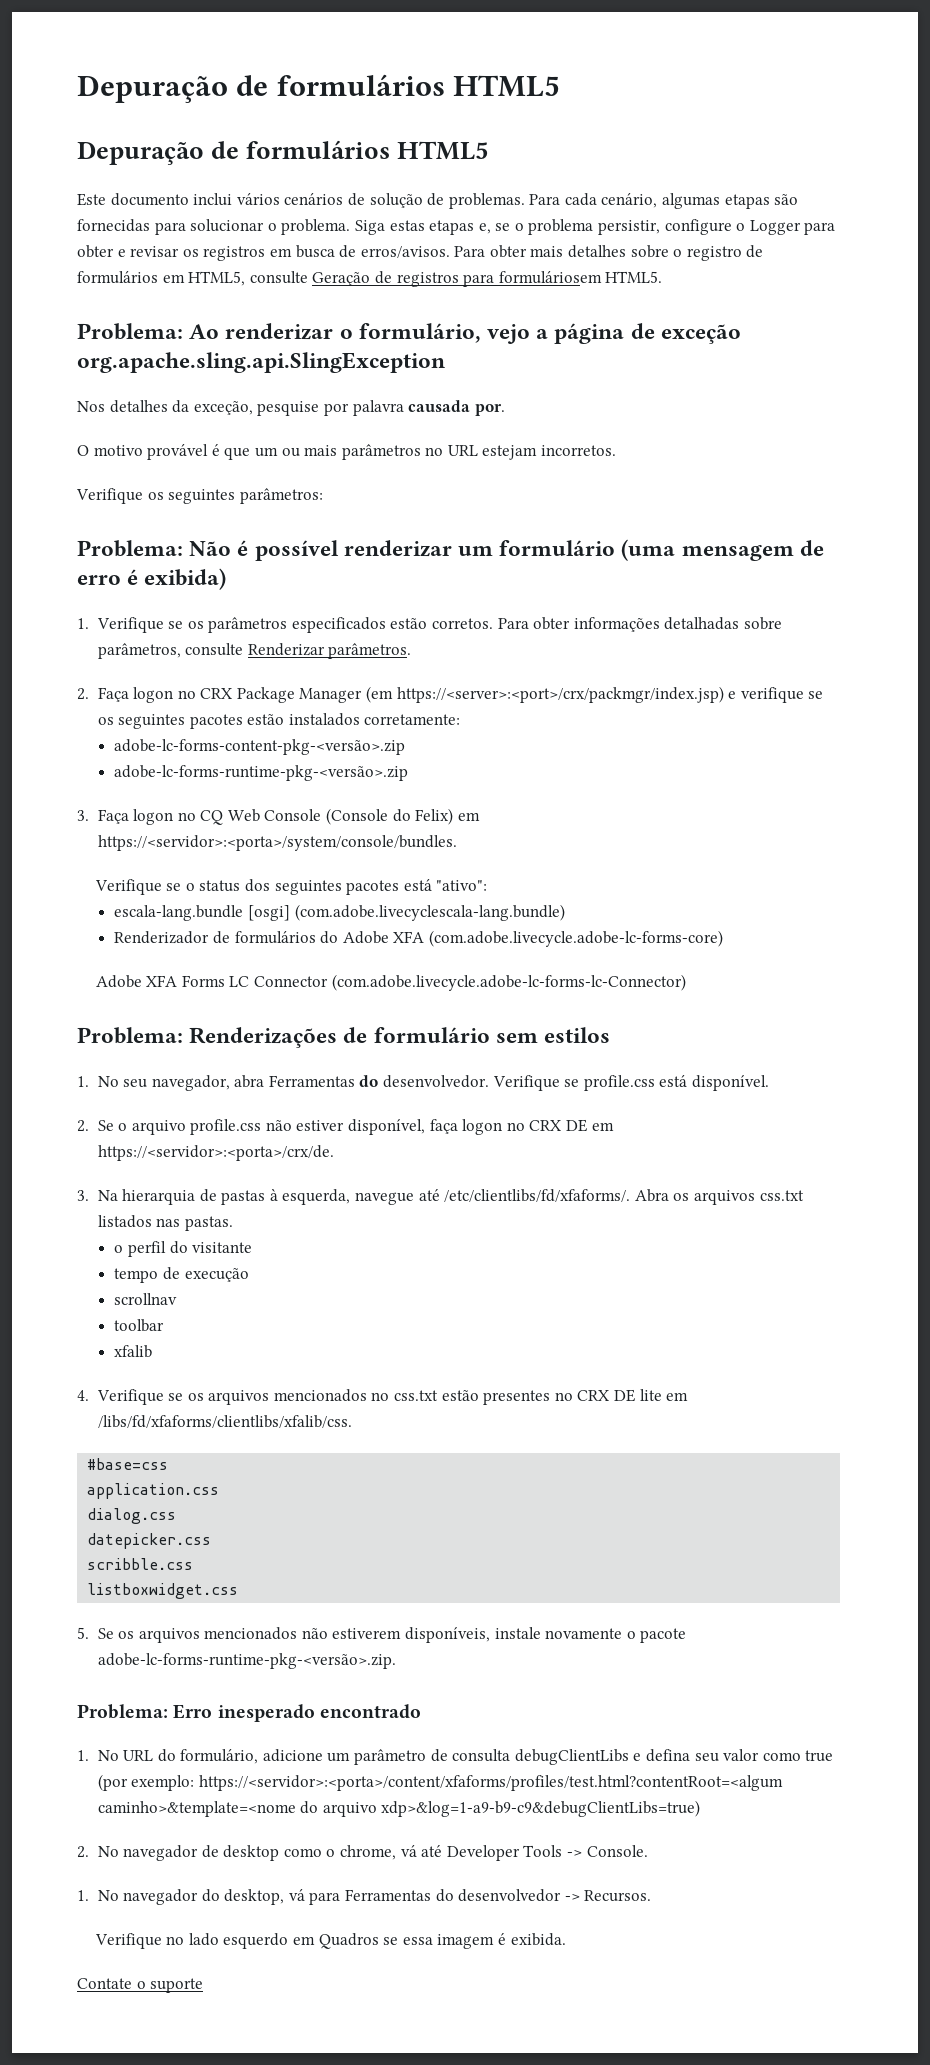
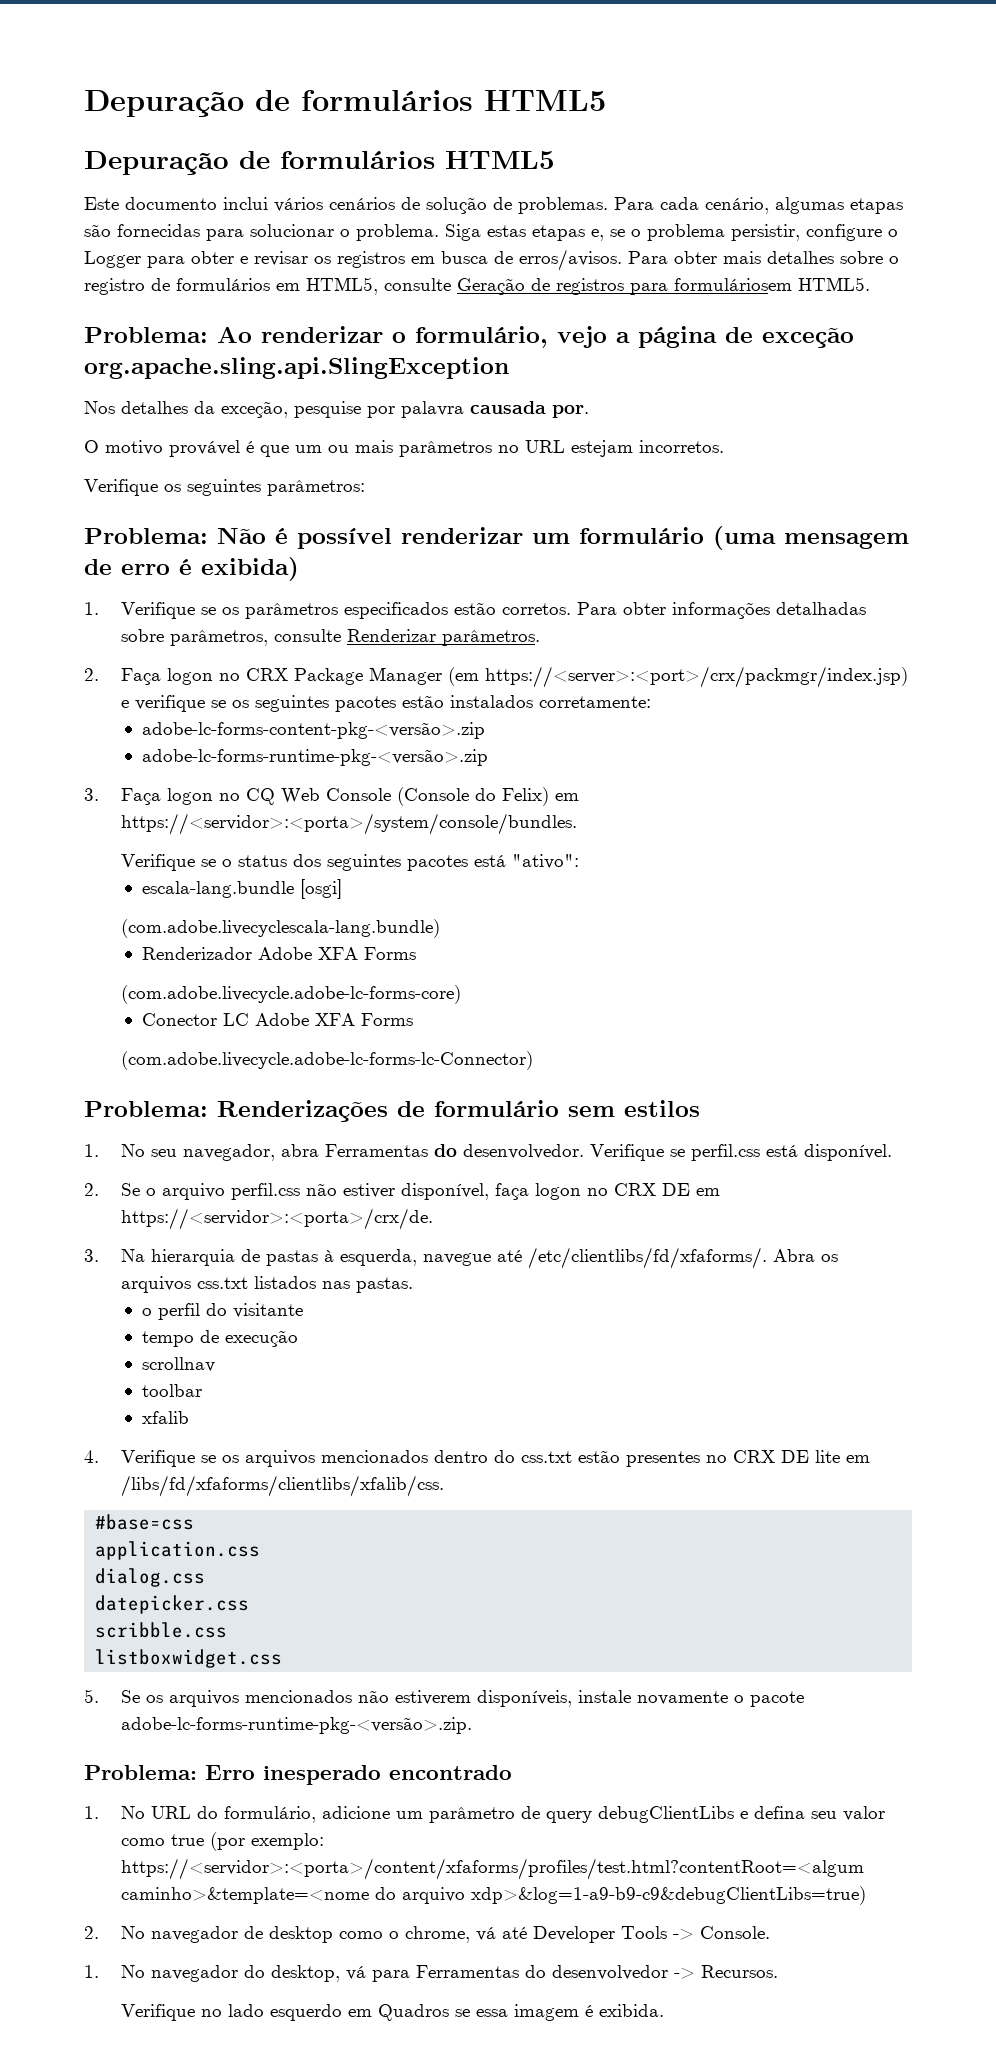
(291, 913) none -> (342, 889) //
[213,930,723,947] [95,975,329,988] de formulários do Adobe XFA (com.adobe.livecycle.adobe-lc-forms-core) // Adobe XFA Forms LC Connector -> [257,947,416,960] [120,985,461,1004] [141,1013,413,1026] Adobe XFA Forms // (com.adobe.livecycle.adobe-lc-forms-core) // Conector LC Adobe XFA Forms //
[583,1075,655,1091] profile.css -> [690,1144,760,1161] perfil.css
[190,1119,262,1135] profile.css -> [230,1183,300,1200] perfil.css
[371,1392,390,1401] no -> [433,1450,515,1463] dentro do
[452,1749,511,1762] consulta -> [545,1811,592,1823] query
[77,1978,204,1993] // Contate o suporte -> (664, 2010) none

